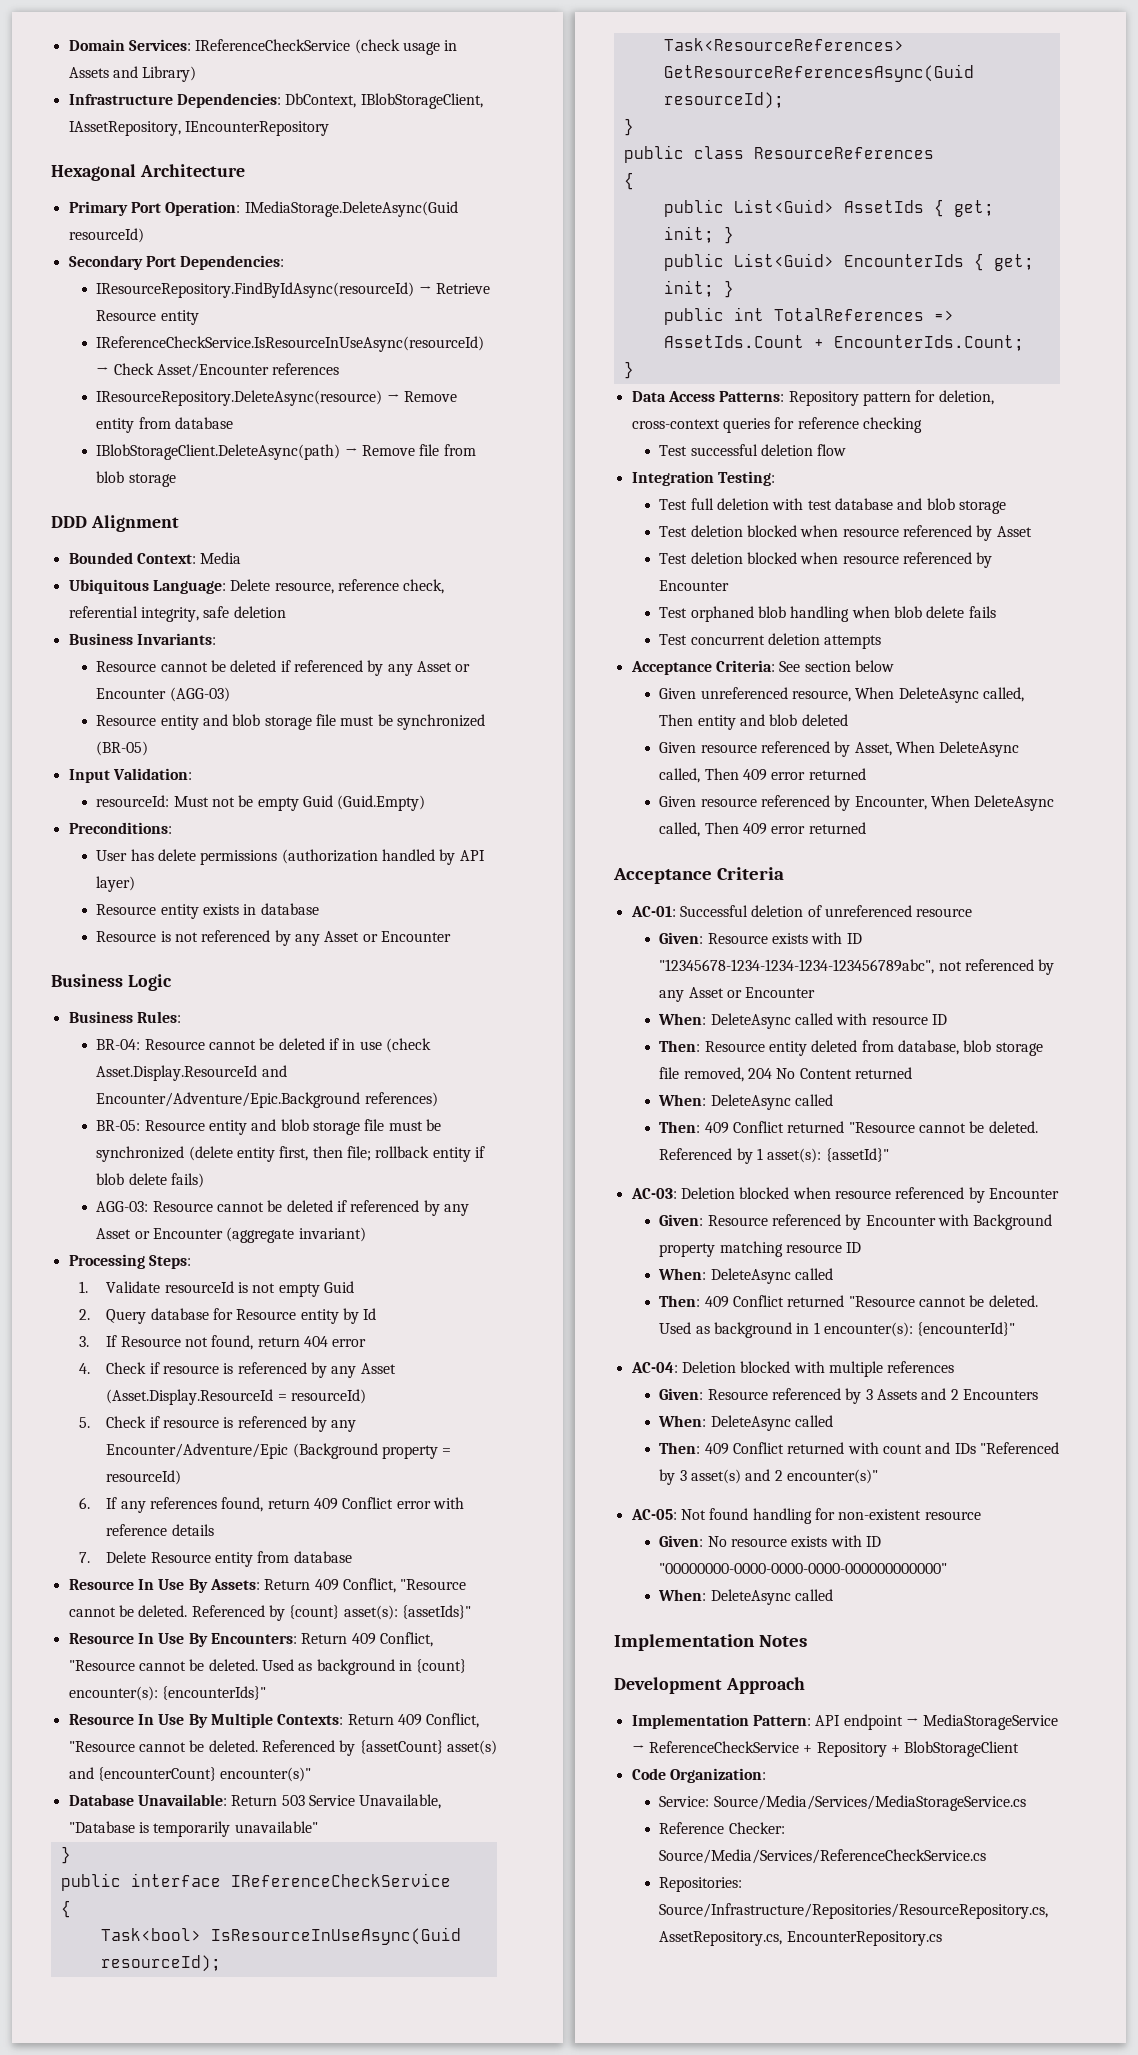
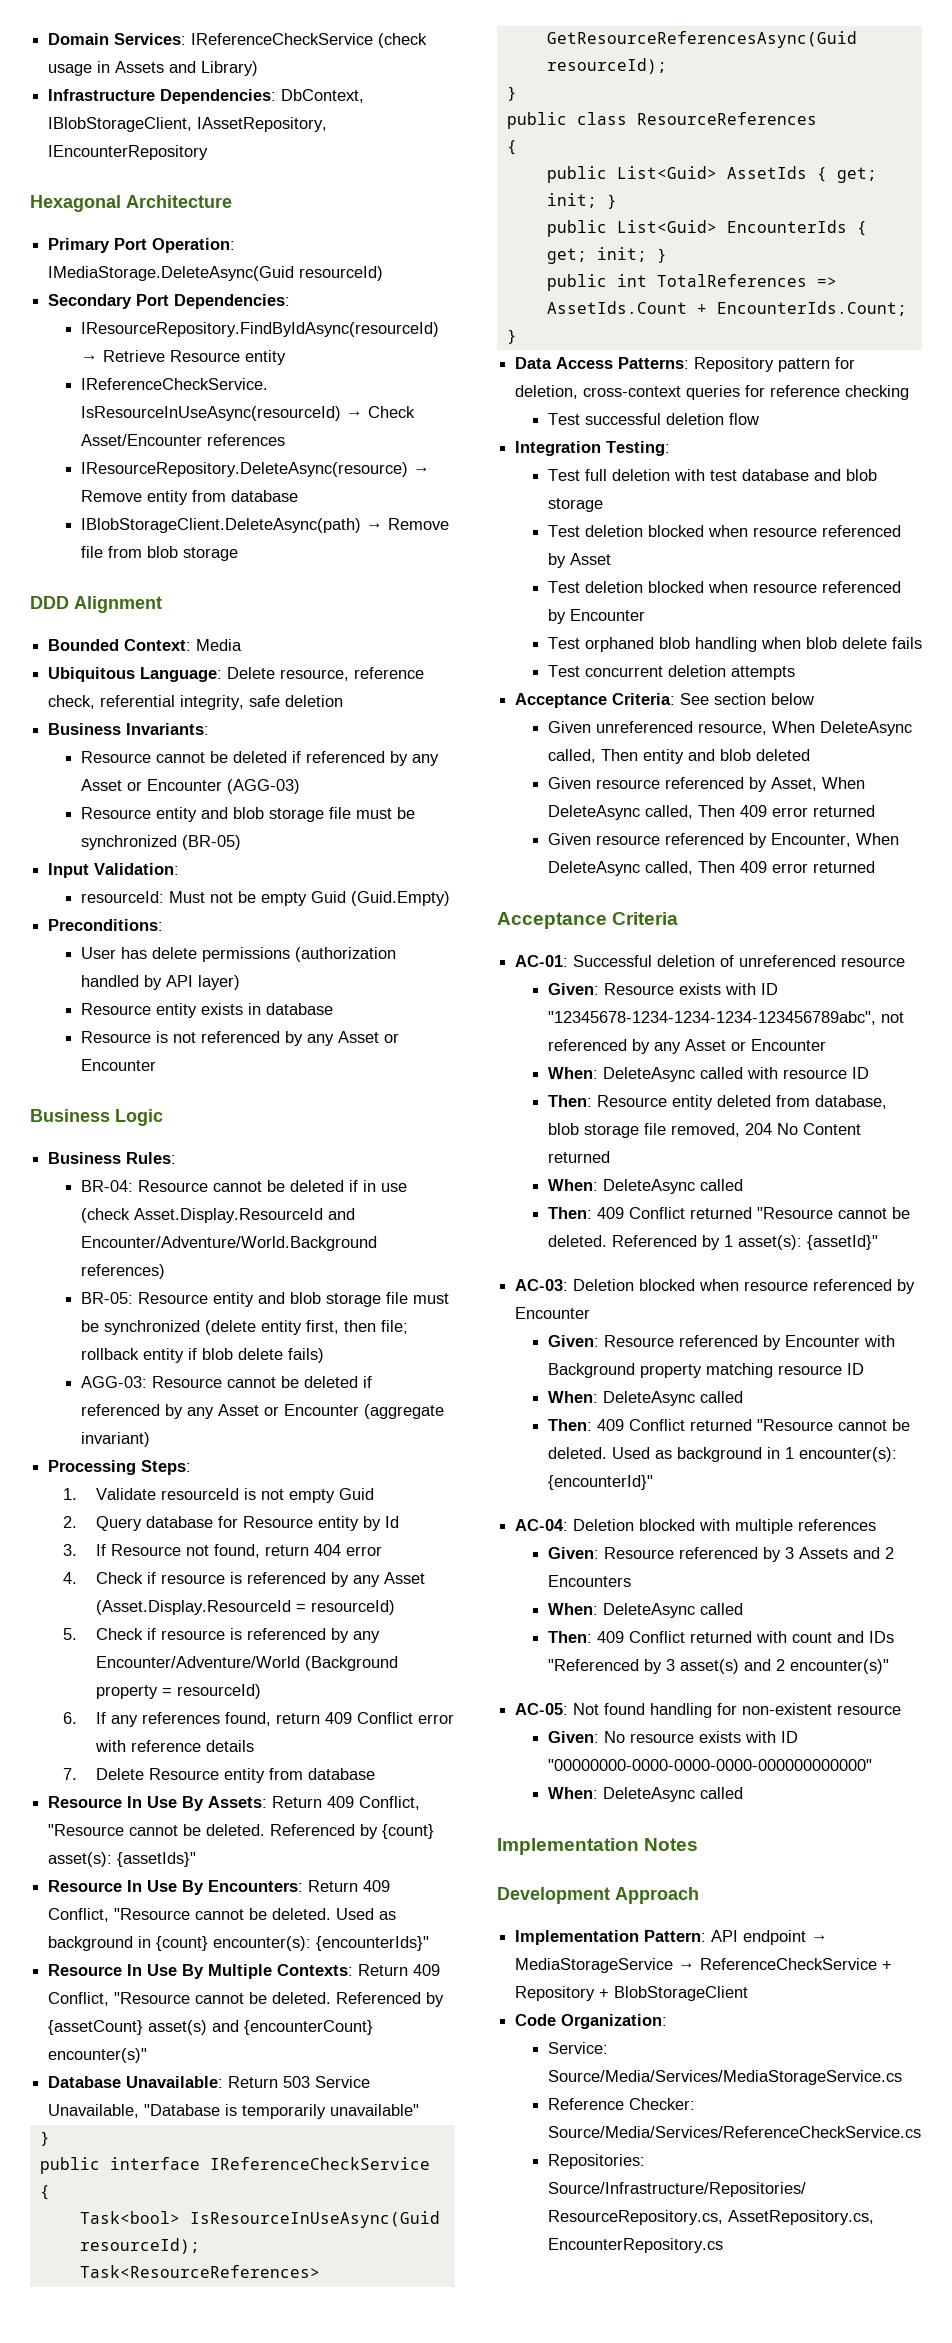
[96,1092,361,1108] Encounter/Adventure/Epic.Background -> [80,1236,377,1251] Encounter/Adventure/World.Background
[106,1443,289,1459] Encounter/Adventure/Epic -> [95,1656,300,1668] Encounter/Adventure/World

